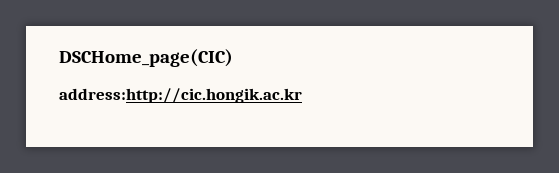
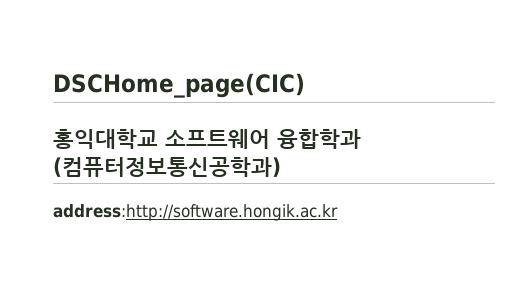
[59,88,302,103] address:http://cic.hongik.ac.kr -> [53,129,361,149] [53,157,281,177] [53,204,338,221] 홍익대학교 소프트웨어 융합학과 (컴퓨터정보통신공학과) // address:http://software.hongik.ac.kr

